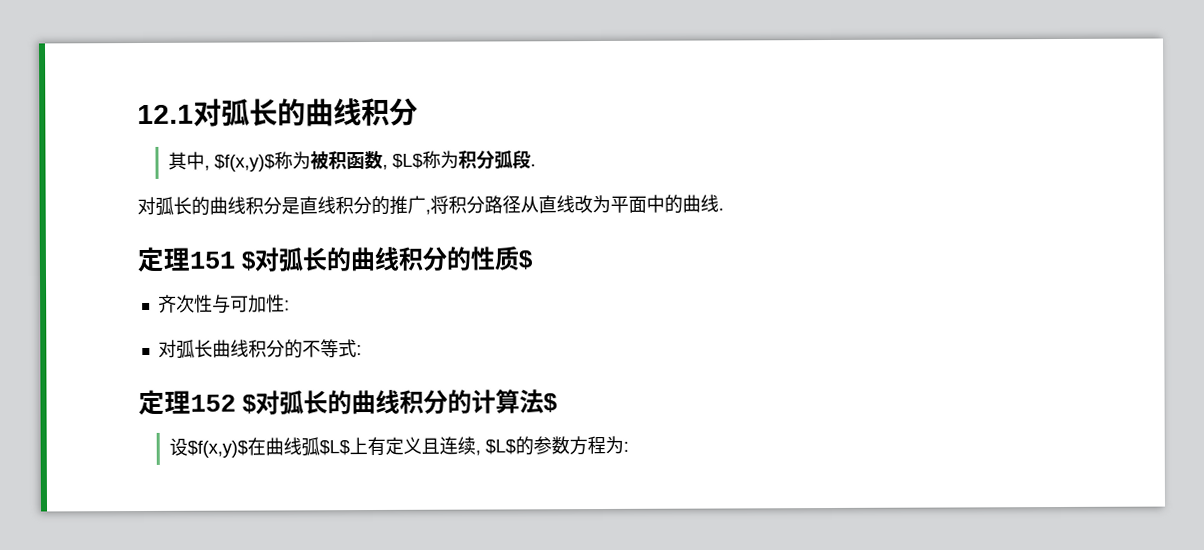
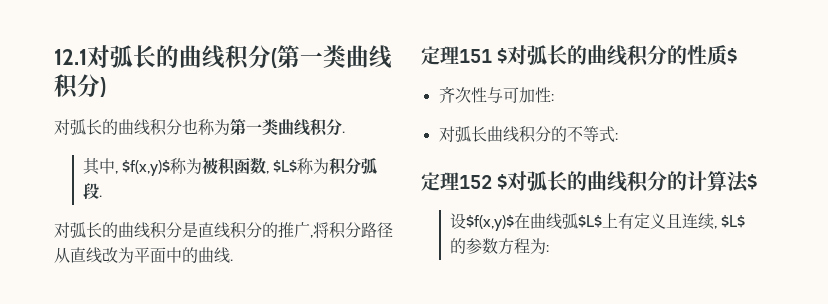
(418, 111) none -> [271,45,392,69] [54,74,106,99] [54,118,345,137] (第一类曲线积分) // 对弧长的曲线积分也称为第一类曲线积分.

